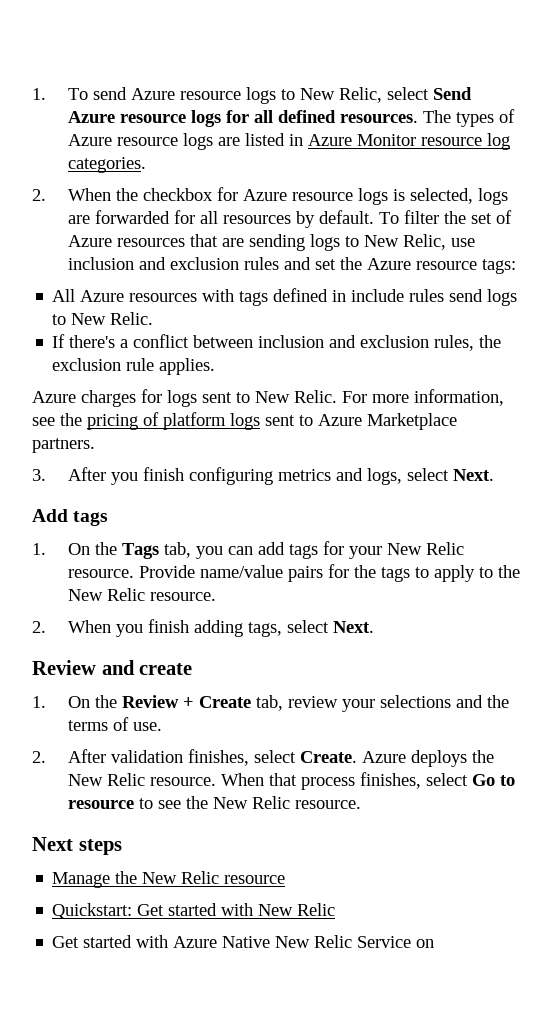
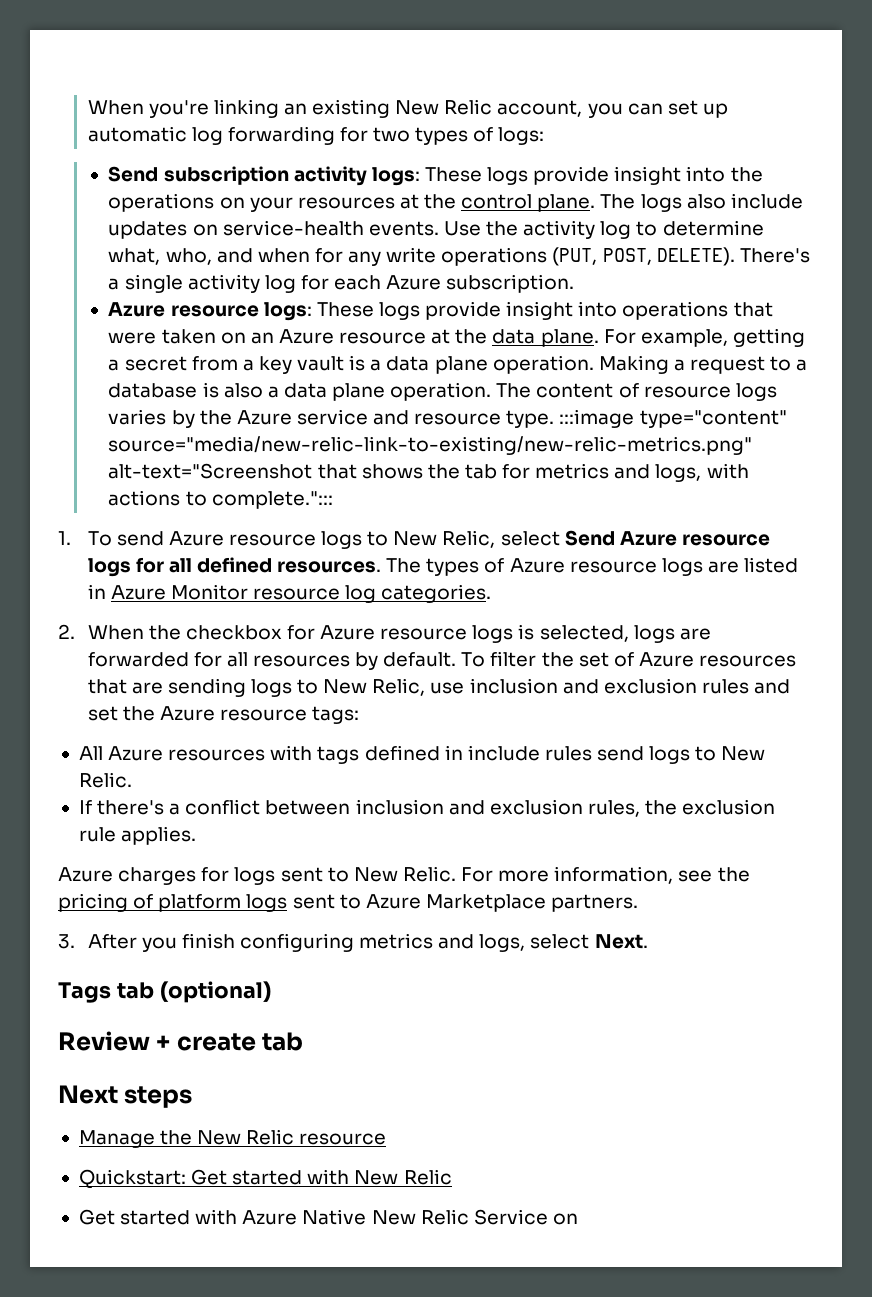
(32, 94) none -> [87,99,728,118] [87,126,545,145] [108,166,763,186] [108,193,803,212] [108,220,764,239] [108,247,810,266] [108,274,575,293] [108,301,773,321] [108,328,805,347] [108,355,808,374] [108,382,777,401] [108,409,787,428] [108,436,753,455] [108,463,749,482] [108,490,333,509] When you're linking an existing New Relic account, you can set up automatic log forwarding for two types of logs: // Send subscription activity logs: These logs provide insight into the operations on your resources at the control plane. The logs also include updates on service-health events. Use the activity log to determine what, who, and when for any write operations (PUT, POST, DELETE). There's a single activity log for each Azure subscription. // Azure resource logs: These logs provide insight into operations that were taken on an Azure resource at the data plane. For example, getting a secret from a key vault is a data plane operation. Making a request to a database is also a data plane operation. The content of resource logs varies by the Azure service and resource type. :::image type="content" source="media/new-relic-link-to-existing/new-relic-metrics.png" alt-text="Screenshot that shows the tab for metrics and logs, with actions to complete."::: //
[32,509,109,526] [32,541,465,559] [68,564,521,582] [68,588,217,601] [32,619,375,637] [32,660,135,675] Add tags // 1. On the Tags tab, you can add tags for your New Relic resource. Provide name/value pairs for the tags to apply to the New Relic resource. // 2. When you finish adding tags, select Next. // Review and -> [58,981,271,1003] [58,1031,171,1051] Tags tab (optional) // Review +
[32,695,510,712] [68,717,163,731] [32,749,495,767] [68,772,516,790] [68,796,362,809] // 1. On the Review + Create tab, review your selections and the terms of use. // 2. After validation finishes, select Create. Azure deploys the New Relic resource. When that process finishes, select Go to resource to see the New Relic resource. -> [262,1032,304,1051] tab

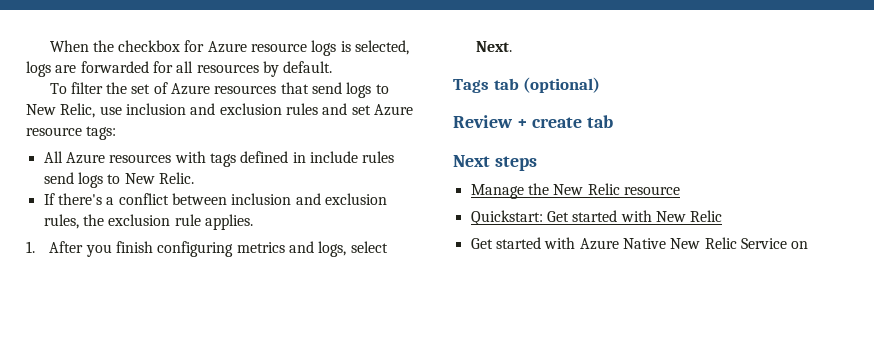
[87,99,728,118] [87,126,545,145] [108,166,763,186] [108,193,803,212] [108,220,764,239] [108,247,810,266] [108,274,575,293] [108,301,773,321] [108,328,805,347] [108,355,808,374] [108,382,777,401] [108,409,787,428] [108,436,753,455] [108,463,749,482] [108,490,333,509] [58,530,770,549] [87,557,799,577] [87,584,492,603] [58,624,144,640] When you're linking an existing New Relic account, you can set up automatic log forwarding for two types of logs: // Send subscription activity logs: These logs provide insight into the operations on your resources at the control plane. The logs also include updates on service-health events. Use the activity log to determine what, who, and when for any write operations (PUT, POST, DELETE). There's a single activity log for each Azure subscription. // Azure resource logs: These logs provide insight into operations that were taken on an Azure resource at the data plane. For example, getting a secret from a key vault is a data plane operation. Making a request to a database is also a data plane operation. The content of resource logs varies by the Azure service and resource type. :::image type="content" source="media/new-relic-link-to-existing/new-relic-metrics.png" alt-text="Screenshot that shows the tab for metrics and logs, with actions to complete."::: // 1. To send Azure resource logs to New Relic, select Send Azure resource logs for all defined resources. The types of Azure resource logs are listed in Azure Monitor resource log categories. // 2. When -> [49,40,89,52] When
(457, 659) none -> (333, 67) //
[131,678,246,697] are sending -> [312,82,343,94] send
[122,706,155,721] the -> (371, 110) none
[58,866,750,885] [58,893,639,912] [58,934,75,949] Azure charges for logs sent to New Relic. For more information, see the pricing of platform logs sent to Azure Marketplace partners. // 3. -> [26,241,35,253] 1.

